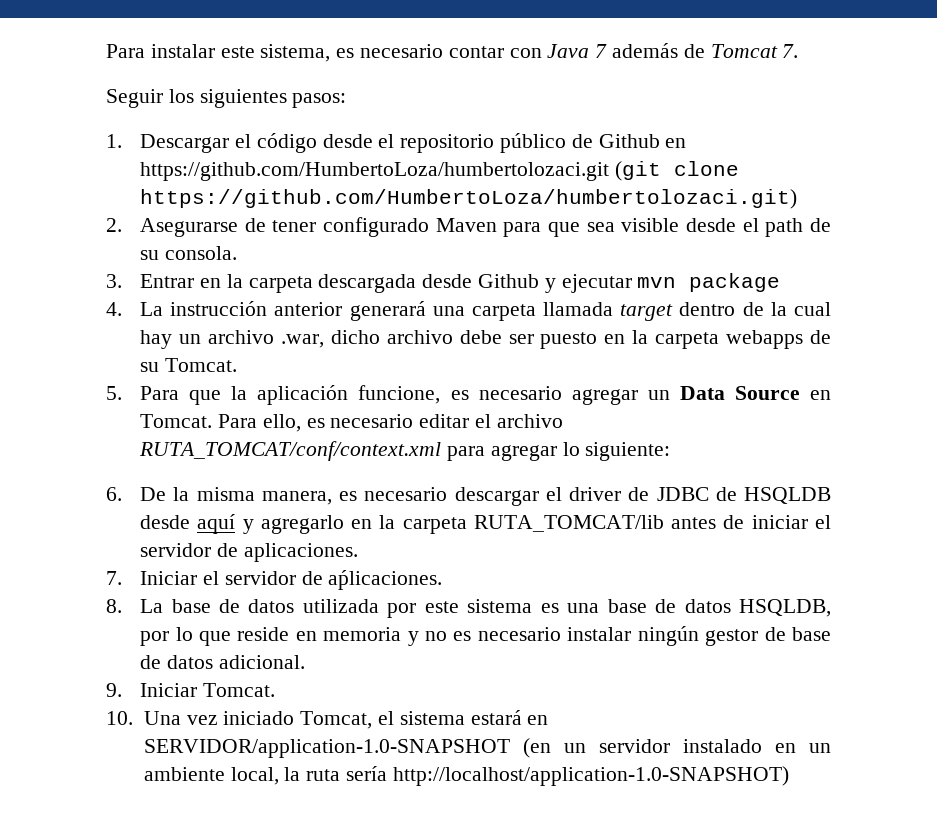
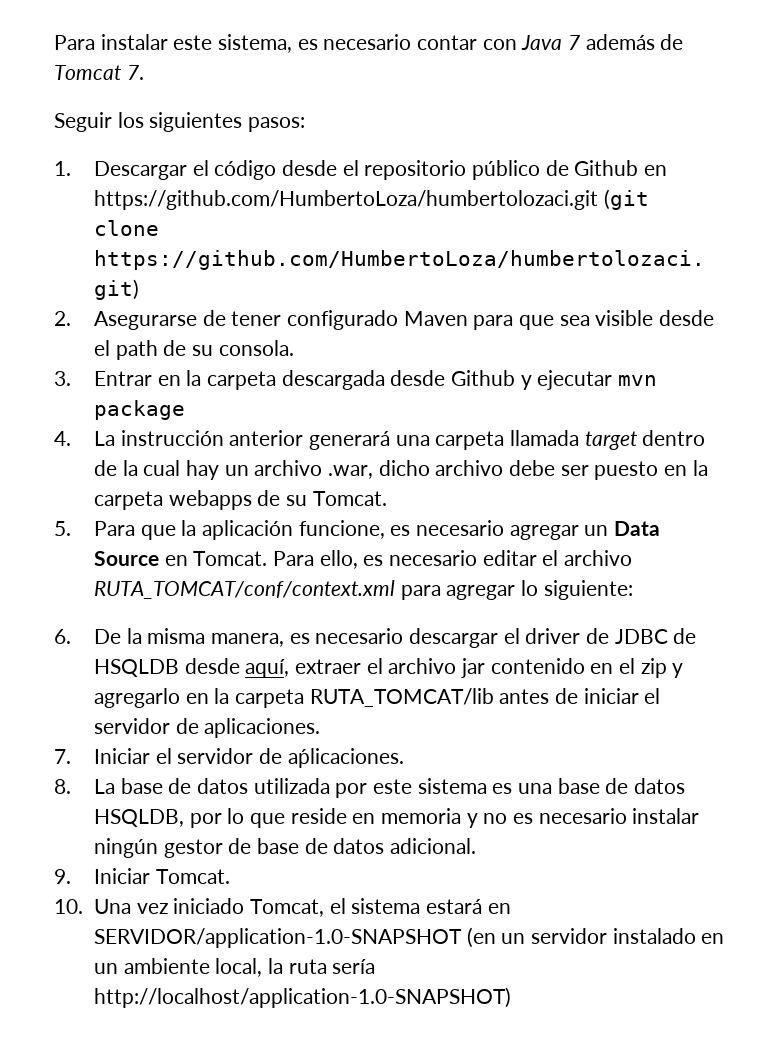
[197,514,236,534] aquí -> [245,658,667,678] aquí, extraer el archivo jar contenido en el zip

